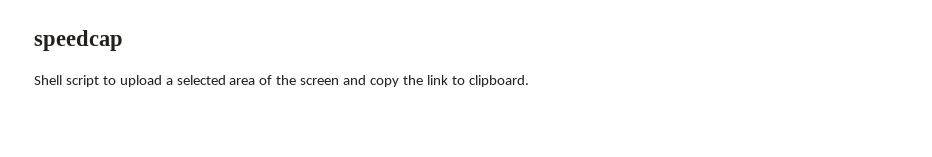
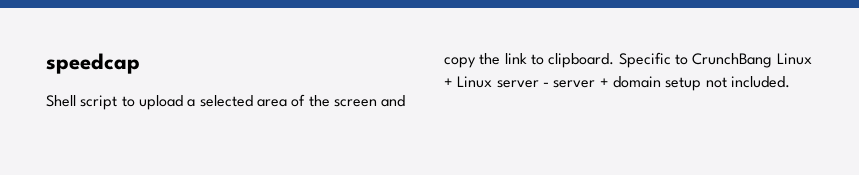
(529, 81) none -> [618,52,812,68] [444,76,790,91] Specific to CrunchBang Linux + Linux server - server + domain setup not included.

